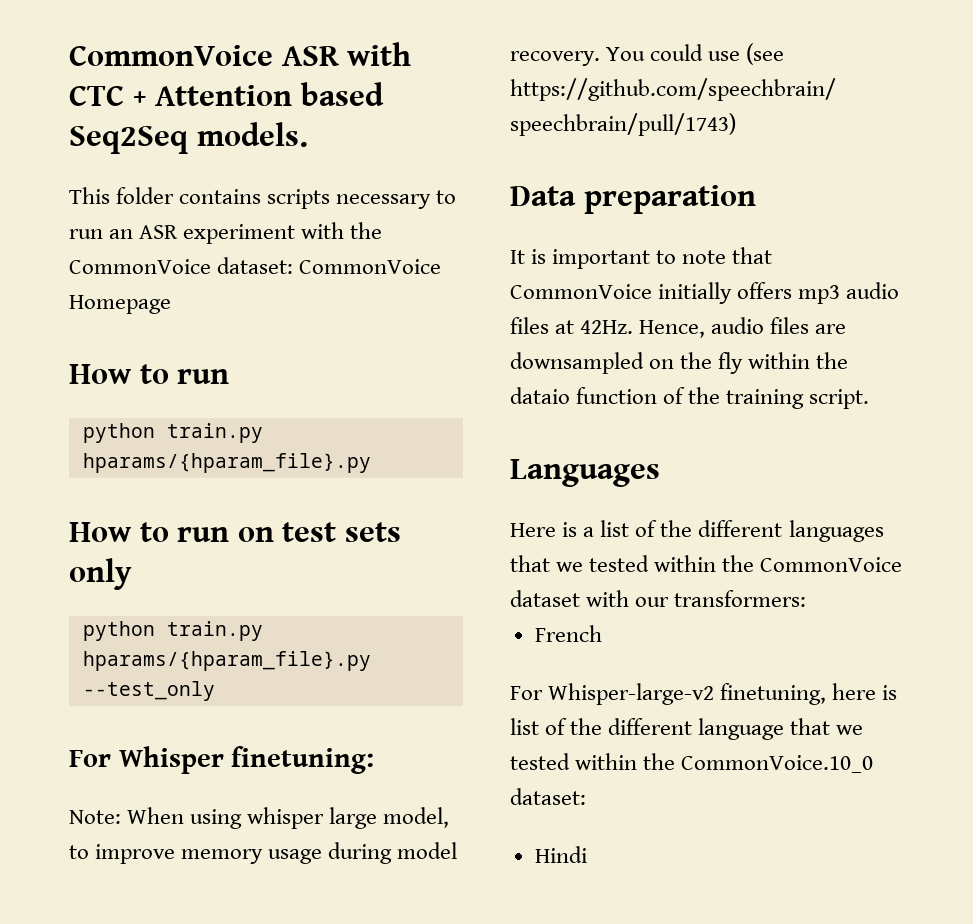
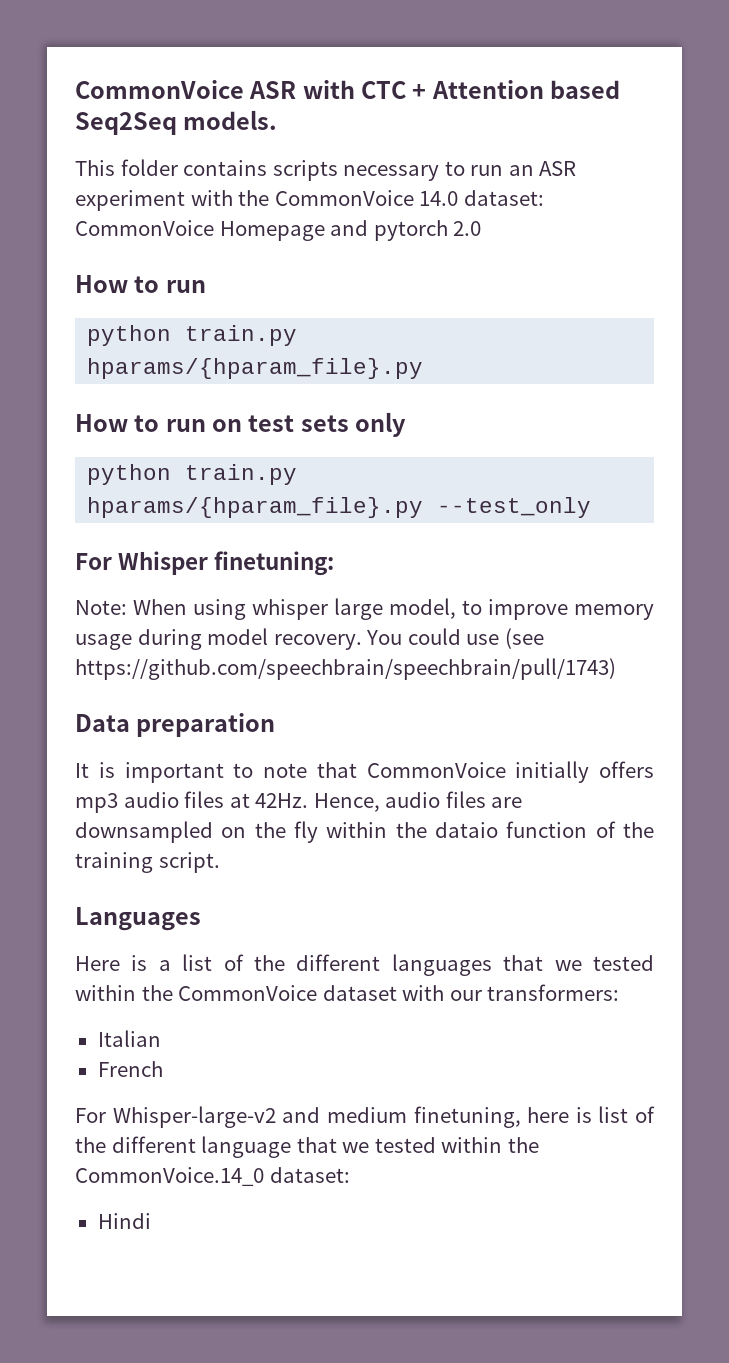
(211, 266) none -> [419,191,459,206] 14.0
(171, 304) none -> [330,220,482,241] and pytorch 2.0
(807, 598) none -> [97,1030,161,1047] // Italian
(715, 694) none -> [282,1107,407,1123] and medium
[681,755,874,773] CommonVoice.10_0 -> [75,1167,264,1186] CommonVoice.14_0

